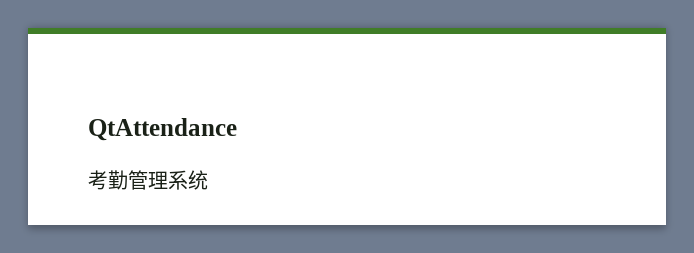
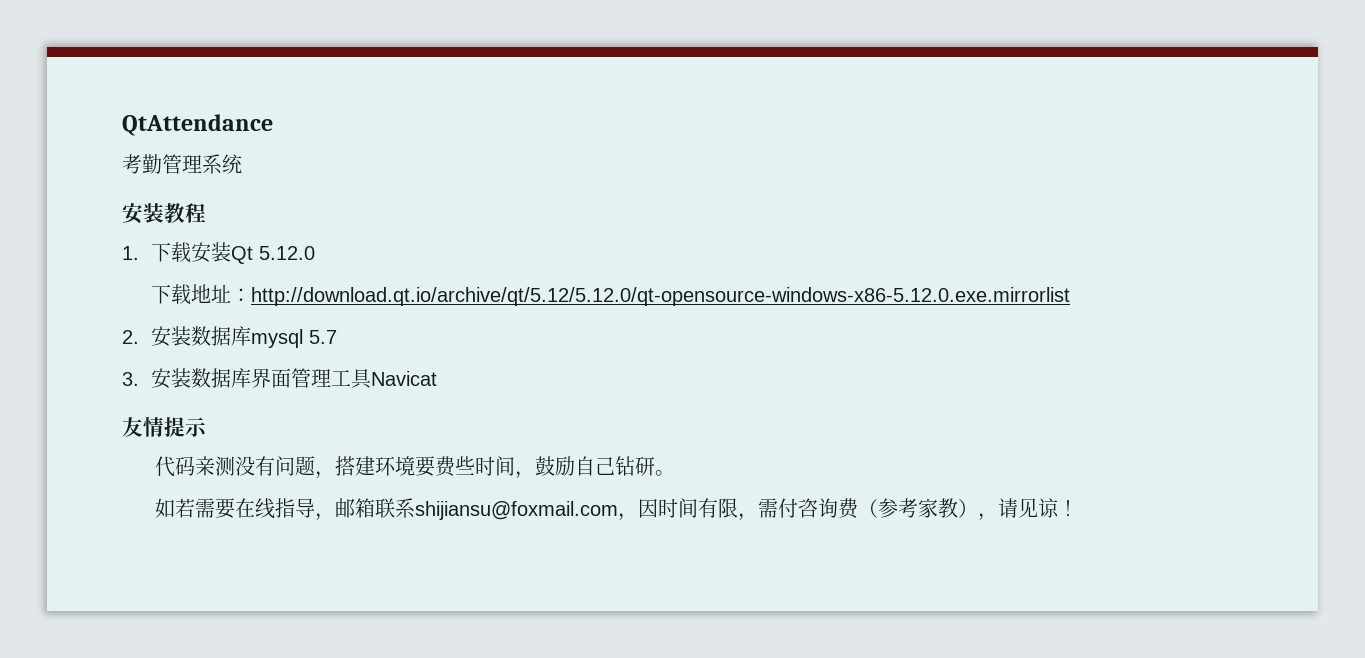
(208, 180) none -> [122,203,206,224] [122,242,316,264] [151,284,1071,306] [122,326,338,348] [122,368,438,389] [122,417,207,437] [154,456,675,479] [154,498,1078,521] // 安装教程 // 1.下载安装Qt 5.12.0 // 下载地址：http://download.qt.io/archive/qt/5.12/5.12.0/qt-opensource-windows-x86-5.12.0.exe.mirrorlist // 2.安装数据库mysql 5.7 // 3.安装数据库界面管理工具Navicat // 友情提示 // 代码亲测没有问题，搭建环境要费些时间，鼓励自己钻研。 // 如若需要在线指导，邮箱联系shijiansu@foxmail.com，因时间有限，需付咨询费（参考家教），请见谅！

